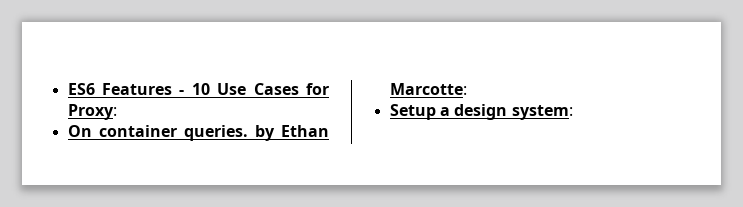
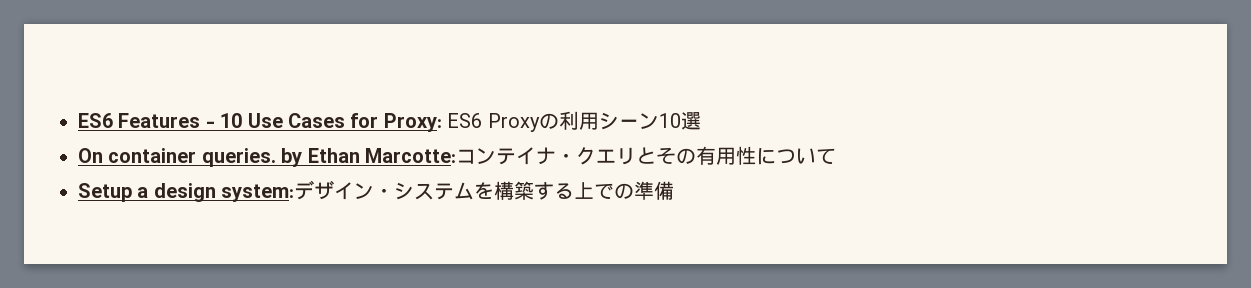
(117, 112) none -> [447,111,701,132] ES6 Proxyの利用シーン10選
[389,104,573,120] // Setup a design system: -> [456,146,836,165] [78,180,675,202] コンテイナ・クエリとその有用性について // Setup a design system:デザイン・システムを構築する上での準備

